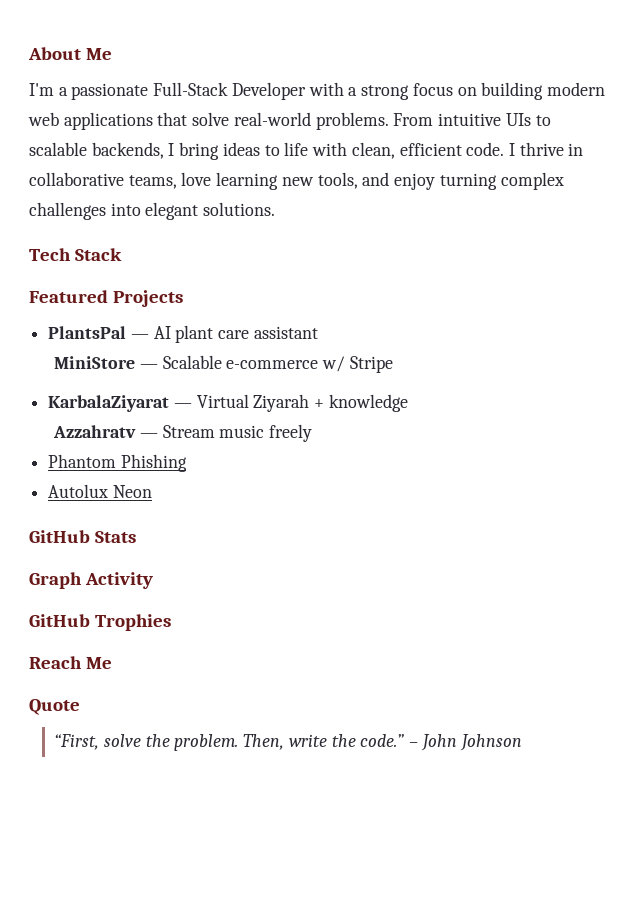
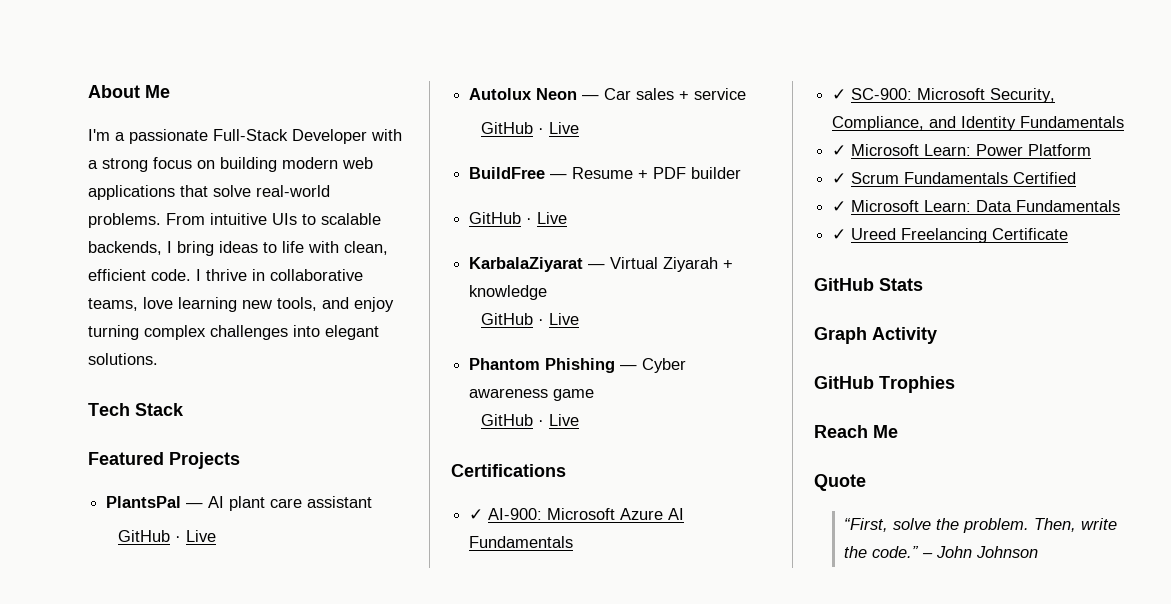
[54,355,393,373] MiniStore — Scalable e-commerce w/ Stripe -> [118,530,217,542] [469,88,747,100] [481,122,580,134] [469,167,742,179] [469,212,568,224] GitHub · Live // Autolux Neon — Car sales + service // GitHub · Live // BuildFree — Resume + PDF builder // GitHub · Live
[53,424,313,442] [48,454,187,472] [48,484,152,498] Azzahratv — Stream music freely // Phantom Phishing // Autolux Neon -> [481,313,580,325] [469,358,687,373] [469,388,595,401] [481,414,580,426] [451,464,566,477] [469,508,685,520] [469,536,574,548] [832,88,1056,103] [832,116,1125,131] [832,144,1092,156] [832,172,1077,184] [832,200,1121,212] [832,228,1069,243] GitHub · Live // Phantom Phishing — Cyber awareness game // GitHub · Live // Certifications // ✓ AI-900: Microsoft Azure AI Fundamentals // ✓ SC-900: Microsoft Security, Compliance, and Identity Fundamentals // ✓ Microsoft Learn: Power Platform // ✓ Scrum Fundamentals Certified // ✓ Microsoft Learn: Data Fundamentals // ✓ Ureed Freelancing Certificate

